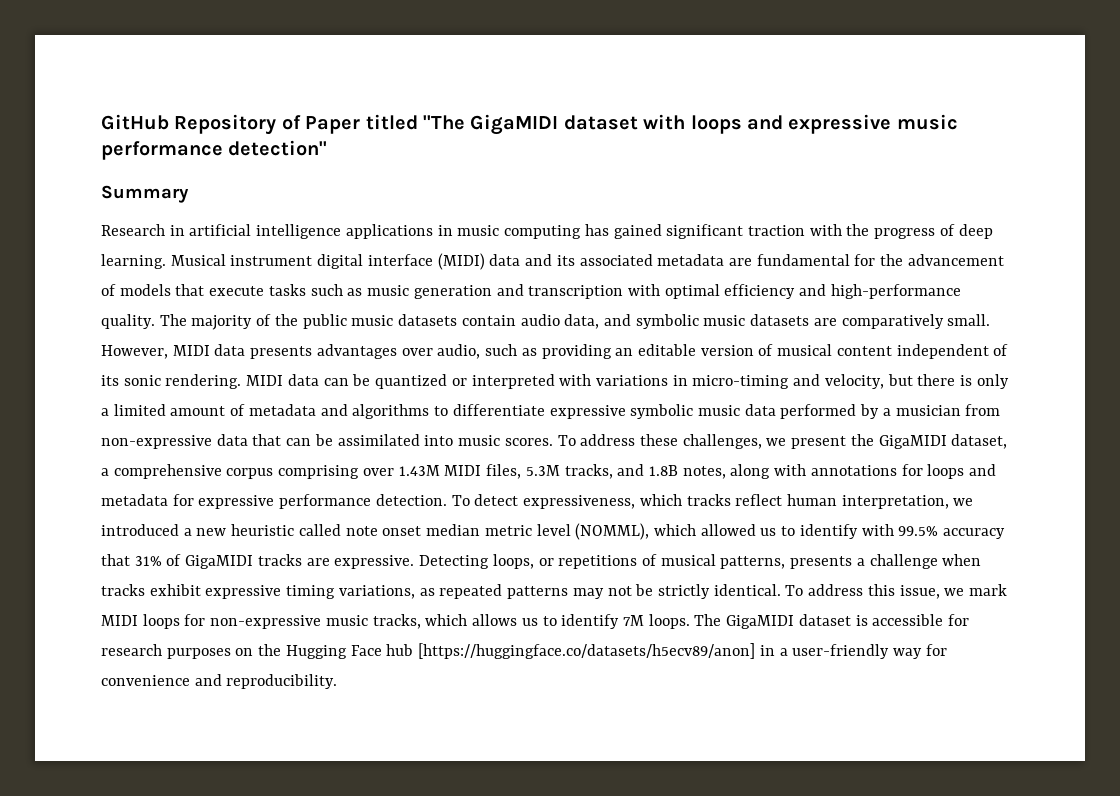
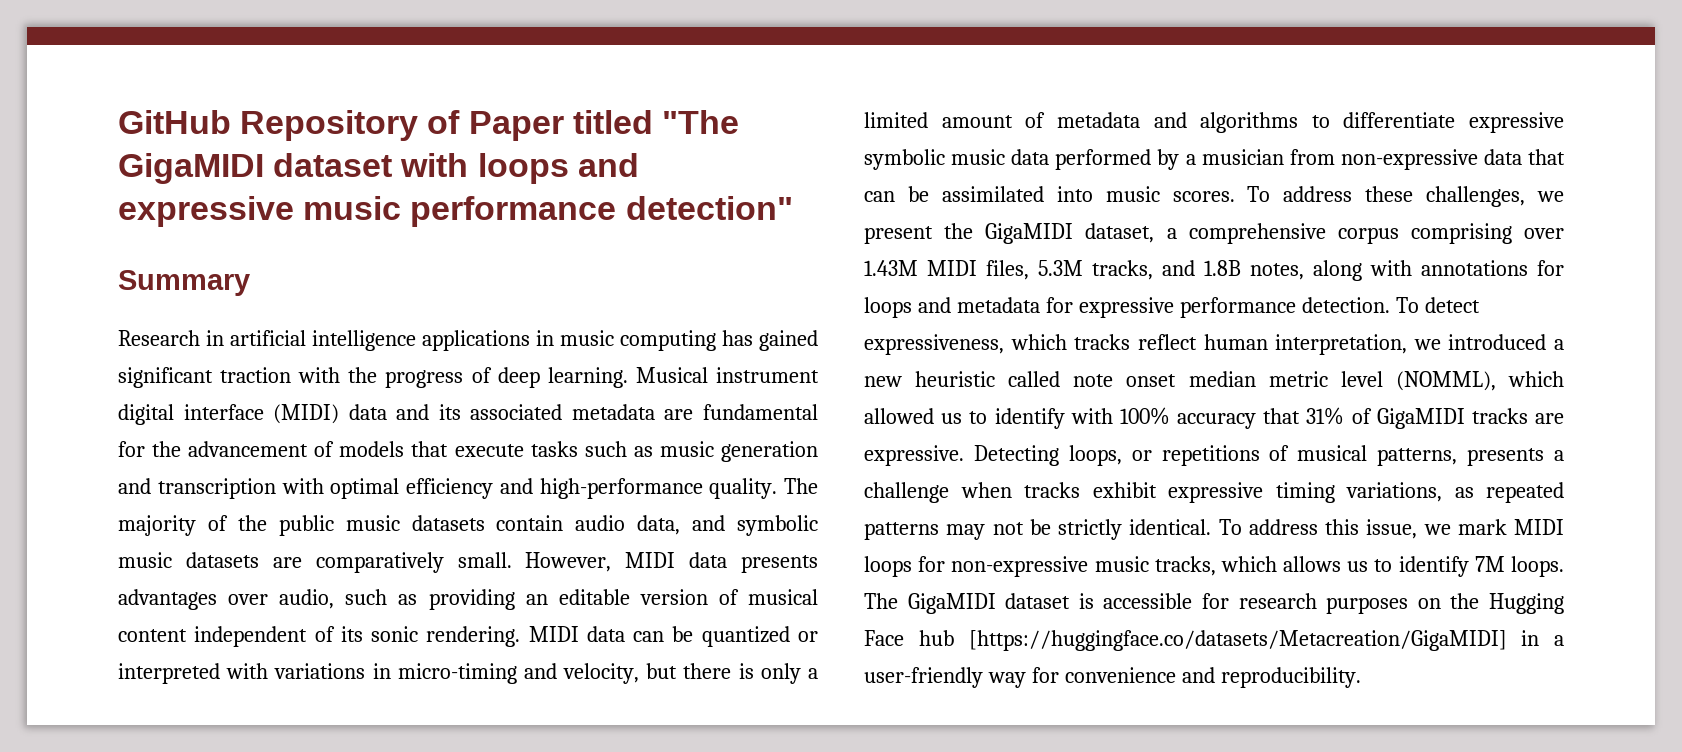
[898,526,939,536] 99.5% -> [1119,407,1170,425] 100%
[418,643,756,659] [https://huggingface.co/datasets/h5ecv89/anon] -> [968,630,1507,651] [https://huggingface.co/datasets/Metacreation/GigaMIDI]

